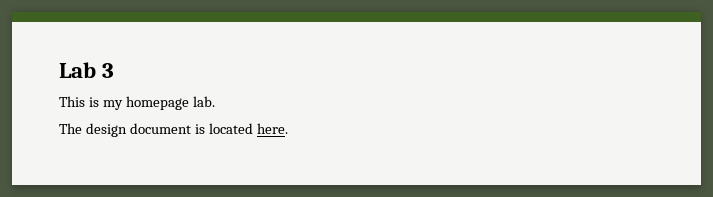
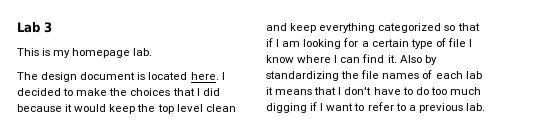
(288, 128) none -> [221,72,225,80] [17,88,220,96] [17,104,236,114] [266,23,480,33] [266,38,473,49] [266,54,437,65] [266,70,482,81] [266,87,481,95] [266,102,485,113] I decided to make the choices that I did because it would keep the top level clean and keep everything categorized so that if I am looking for a certain type of file I know where I can find it. Also by standardizing the file names of each lab it means that I don't have to do too much digging if I want to refer to a previous lab.

